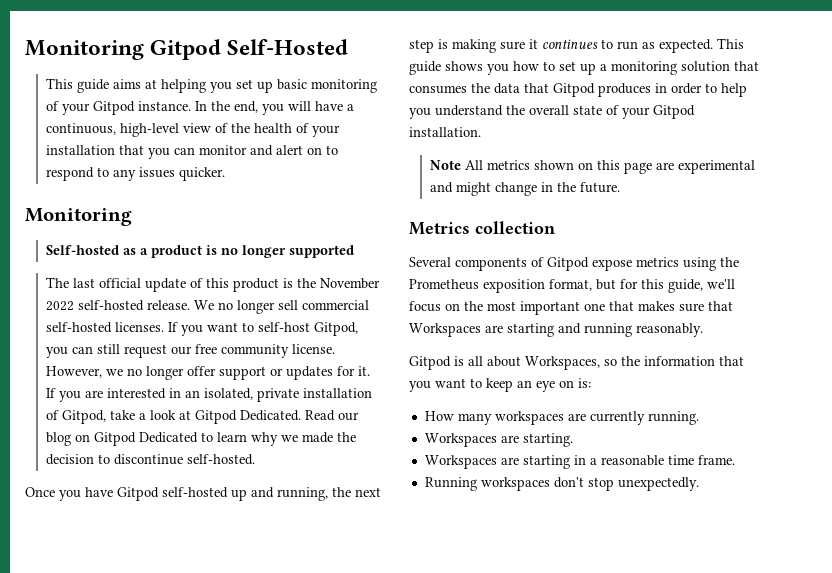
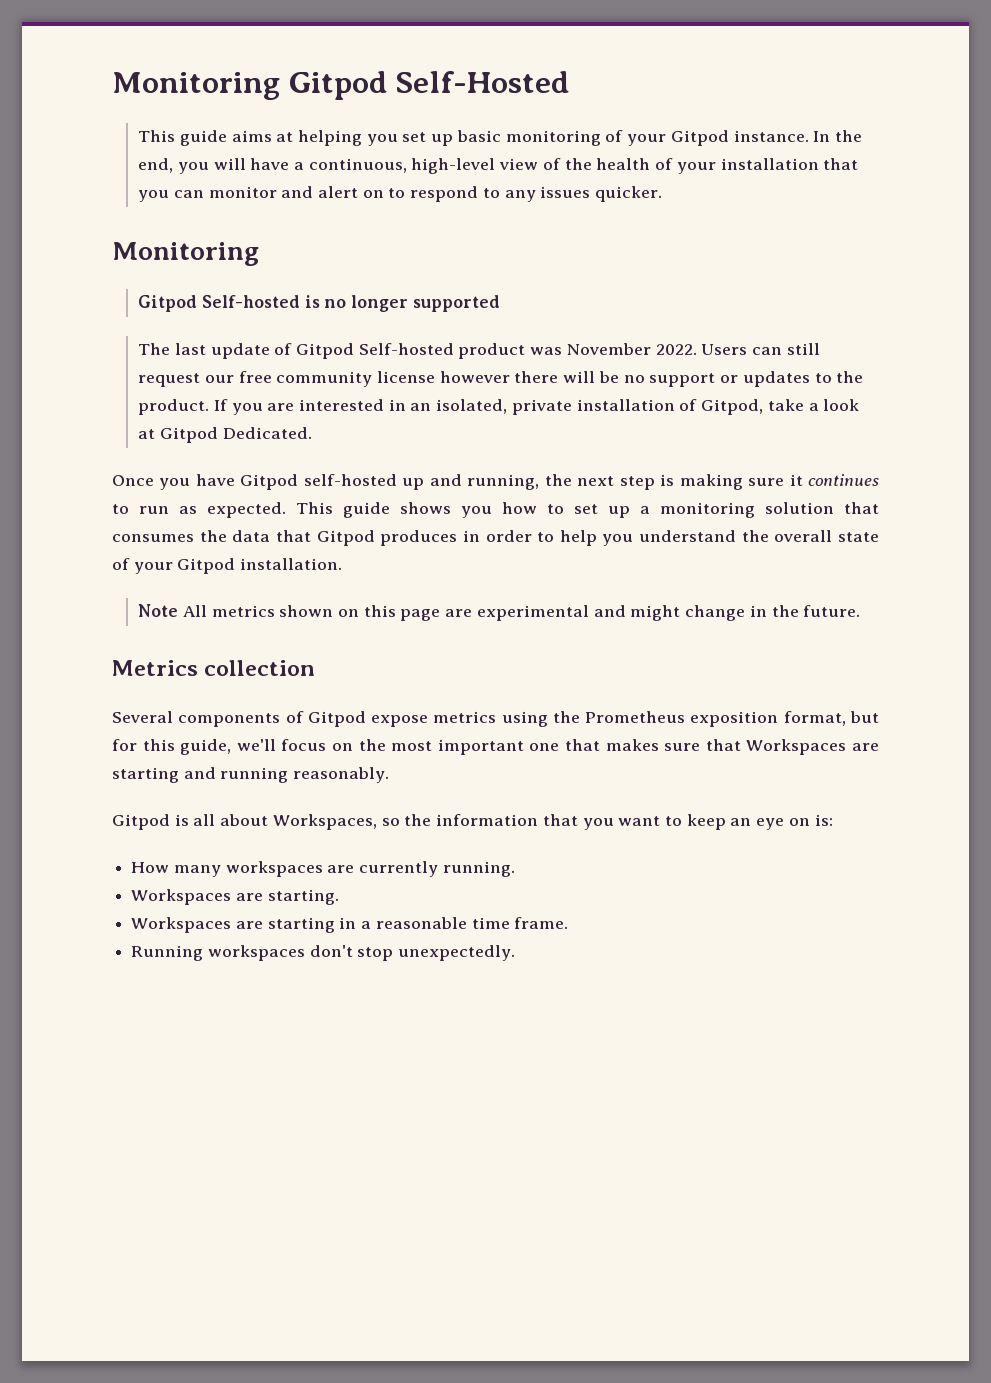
[45,245,202,258] Self-hosted as a product -> [138,295,300,312] Gitpod Self-hosted
[98,278,141,288] official -> (206, 349) none
[205,278,380,292] [45,300,369,314] [45,322,358,336] [45,347,68,358] this product is the November 2022 self-hosted release. We no longer sell commercial self-hosted licenses. If you want to self-host Gitpod, you -> [295,343,748,359] Gitpod Self-hosted product was November 2022. Users
[291,344,335,354] [45,366,370,380] license. However, we no longer offer support or updates for it. -> [376,371,864,387] [138,399,210,415] license however there will be no support or updates to the product.
[304,410,359,421] [45,432,356,446] [45,454,255,465] Read our blog on Gitpod Dedicated to learn why we made the decision to discontinue self-hosted. -> (312, 433) none

